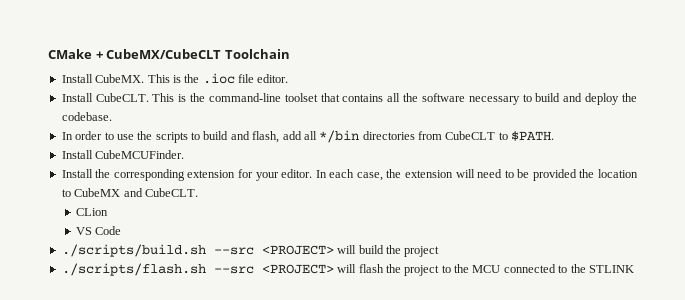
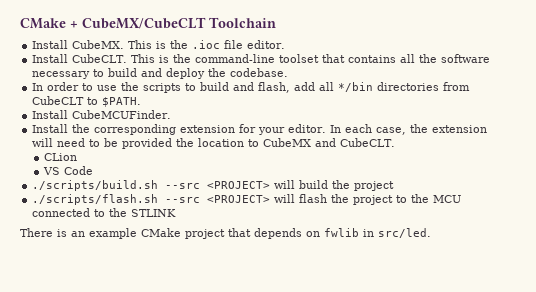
(634, 269) none -> [20,228,431,239] // There is an example CMake project that depends on fwlib in src/led.

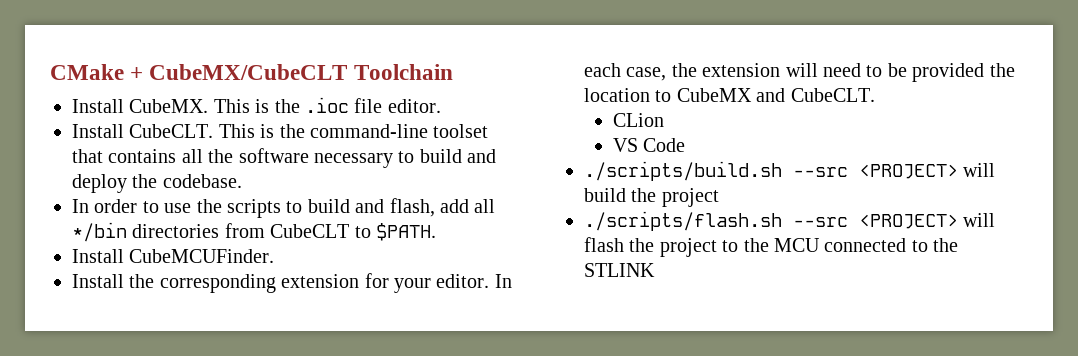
[20,228,431,239] // There is an example CMake project that depends on fwlib in src/led. -> (655, 270) none

